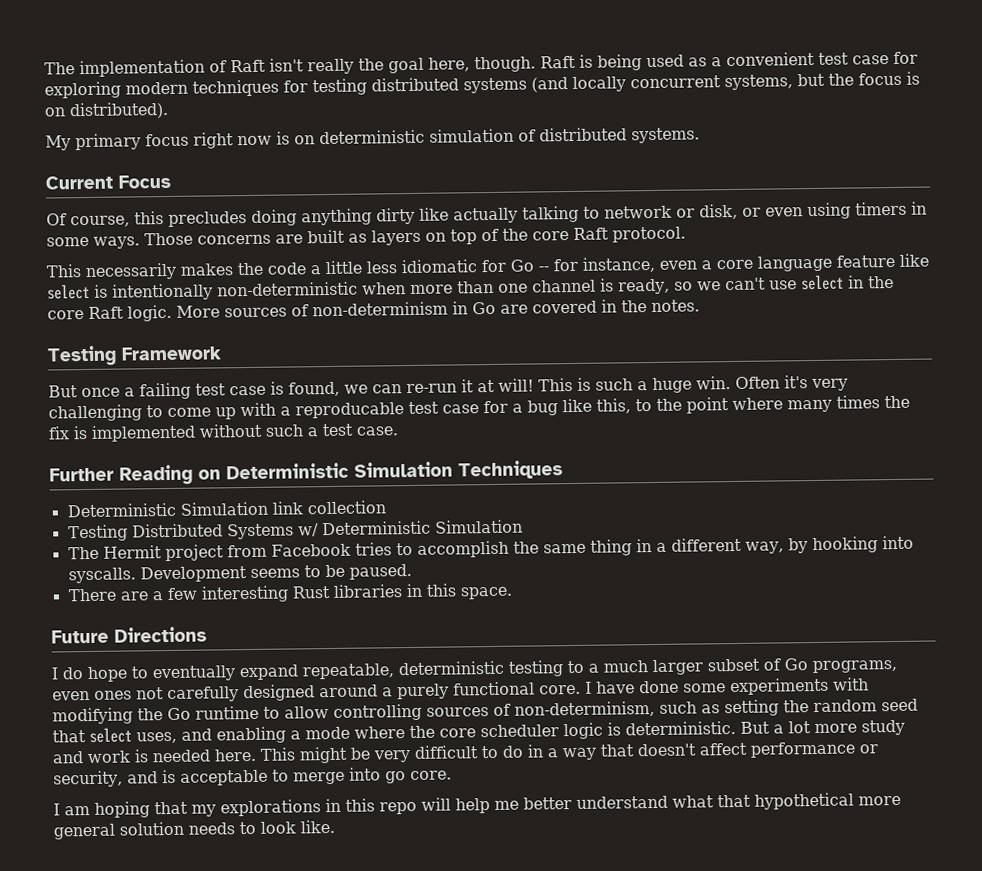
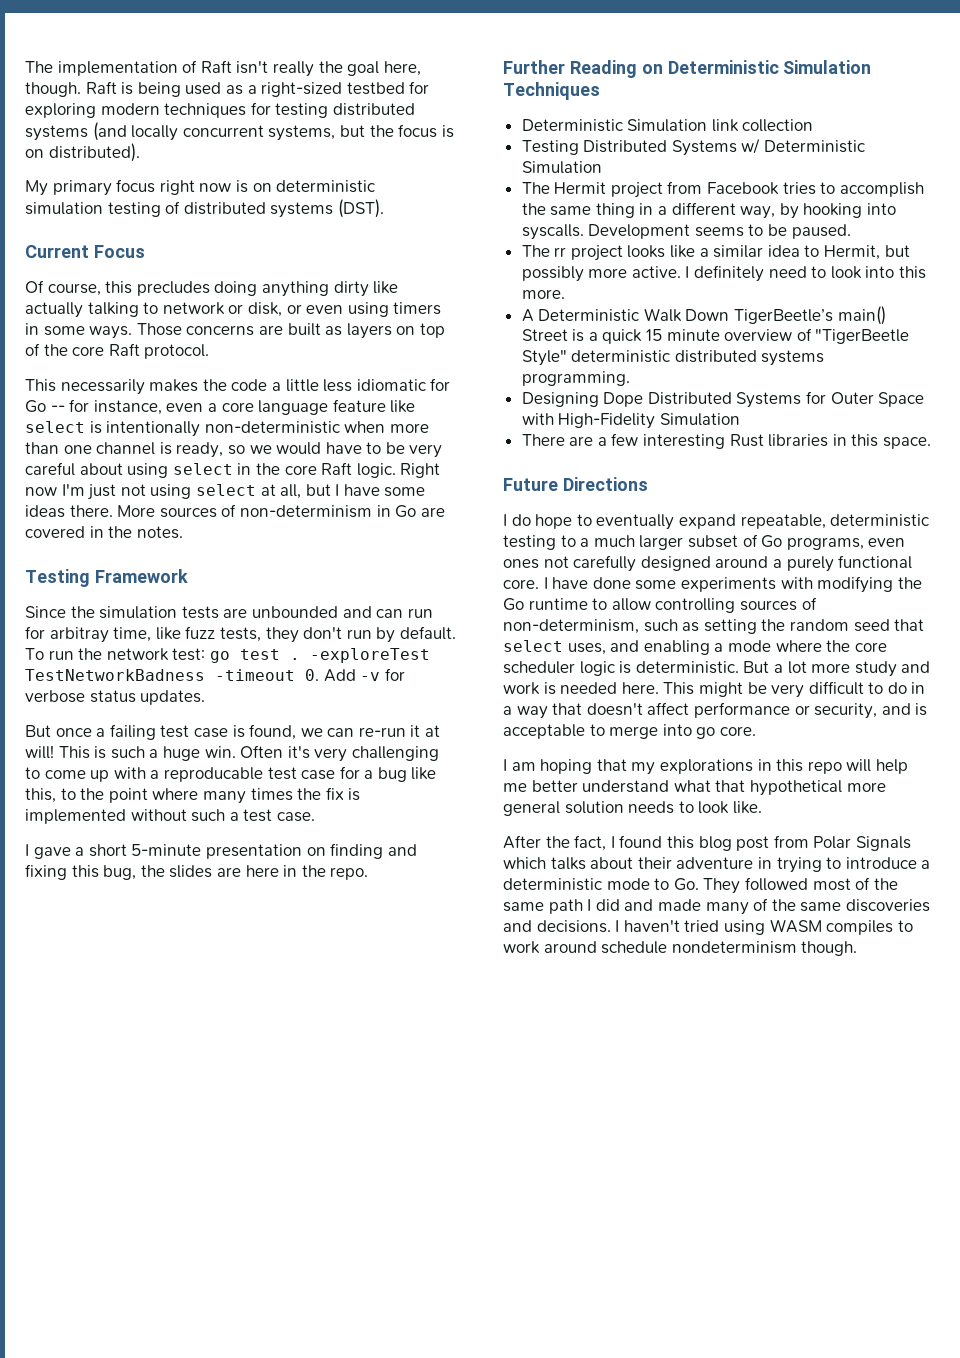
[726,51,889,67] convenient test case -> [261,82,405,97] right-sized testbed
(514, 135) none -> [107,202,161,217] testing
[631,127,700,144] systems. -> [270,199,384,218] systems (DST).
[724,277,797,291] can't use -> [276,442,443,458] [25,462,169,478] would have to be very careful about using
(172, 313) none -> [400,463,441,478] [25,484,426,500] [25,505,113,518] Right now I'm just not using select at all, but I have some ideas there.
(222, 353) none -> [25,606,433,619] [25,626,456,643] [25,648,430,663] [25,668,405,682] [25,690,206,705] // Since the simulation tests are unbounded and can run for arbitray time, like fuzz tests, they don't run by default. To run the network test: go test . -exploreTest TestNetworkBadness -timeout 0. Add -v for verbose status updates.
(398, 431) none -> [25,843,417,859] [25,864,369,880] // I gave a short 5-minute presentation on finding and fixing this bug, the slides are here in the repo.
(412, 571) none -> [521,245,910,261] [521,265,927,282] [521,289,565,299] [521,306,886,325] [521,328,910,344] [521,350,825,366] [521,371,630,386] [521,391,925,408] [521,413,740,429] // The rr project looks like a similar idea to Hermit, but possibly more active. I definitely need to look into this more. // A Deterministic Walk Down TigerBeetle’s main() Street is a quick 15 minute overview of "TigerBeetle Style" deterministic distributed systems programming. // Designing Dope Distributed Systems for Outer Space with High-Fidelity Simulation
(335, 826) none -> [503,835,911,851] [503,857,931,873] [503,877,898,894] [503,898,930,915] [503,919,913,935] [503,941,858,956] // After the fact, I found this blog post from Polar Signals which talks about their adventure in trying to introduce a deterministic mode to Go. They followed most of the same path I did and made many of the same discoveries and decisions. I haven't tried using WASM compiles to work around schedule nondeterminism though.

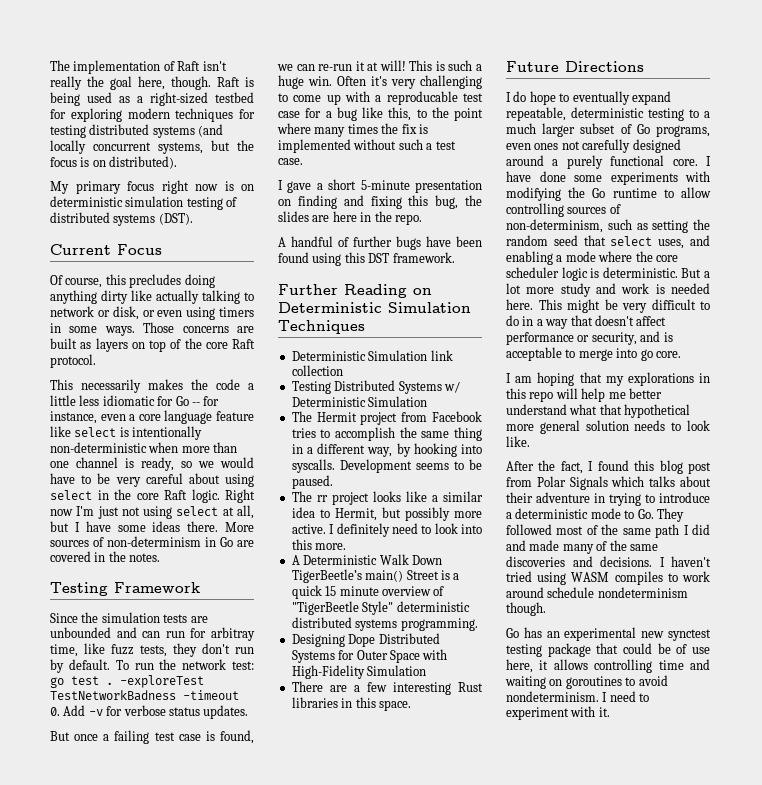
(369, 873) none -> [278,236,482,250] [278,252,455,266] // A handful of further bugs have been found using this DST framework.
(858, 948) none -> [506,627,711,641] [506,643,710,657] [506,659,710,673] [505,675,668,689] [506,691,650,702] [506,706,610,720] // Go has an experimental new synctest testing package that could be of use here, it allows controlling time and waiting on goroutines to avoid nondeterminism. I need to experiment with it.

